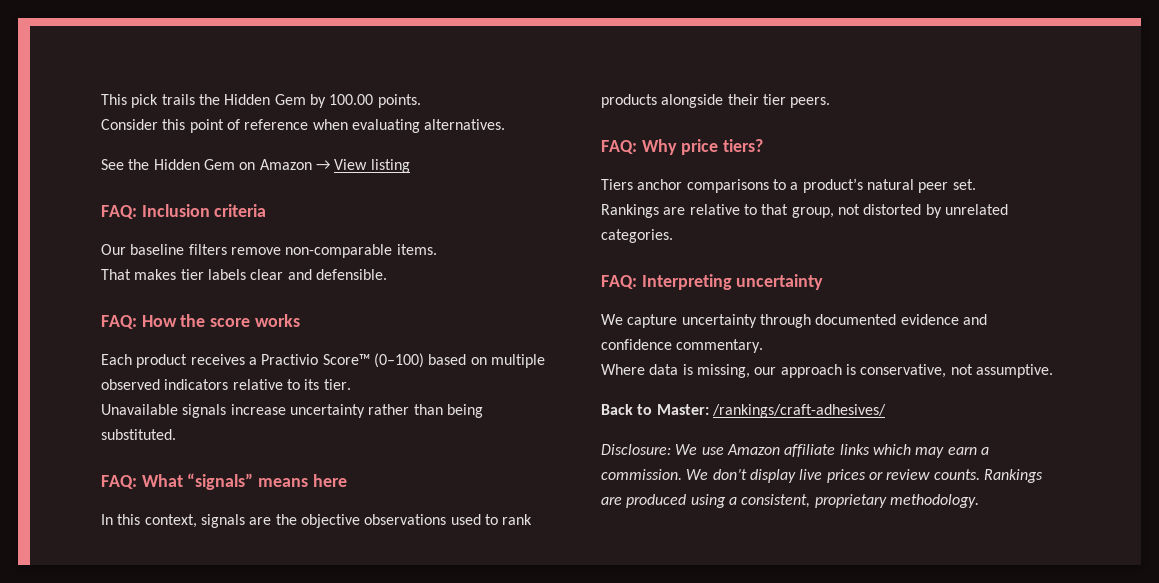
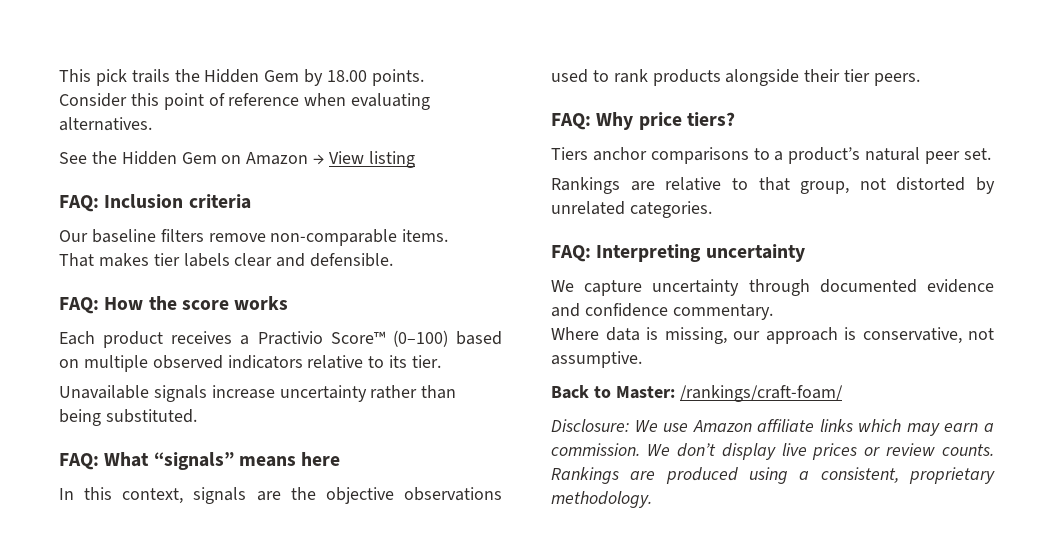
[329,94,374,105] 100.00 -> [327,70,368,82] 18.00
[711,404,886,418] /rankings/craft-adhesives/ -> [679,385,843,402] /rankings/craft-foam/

